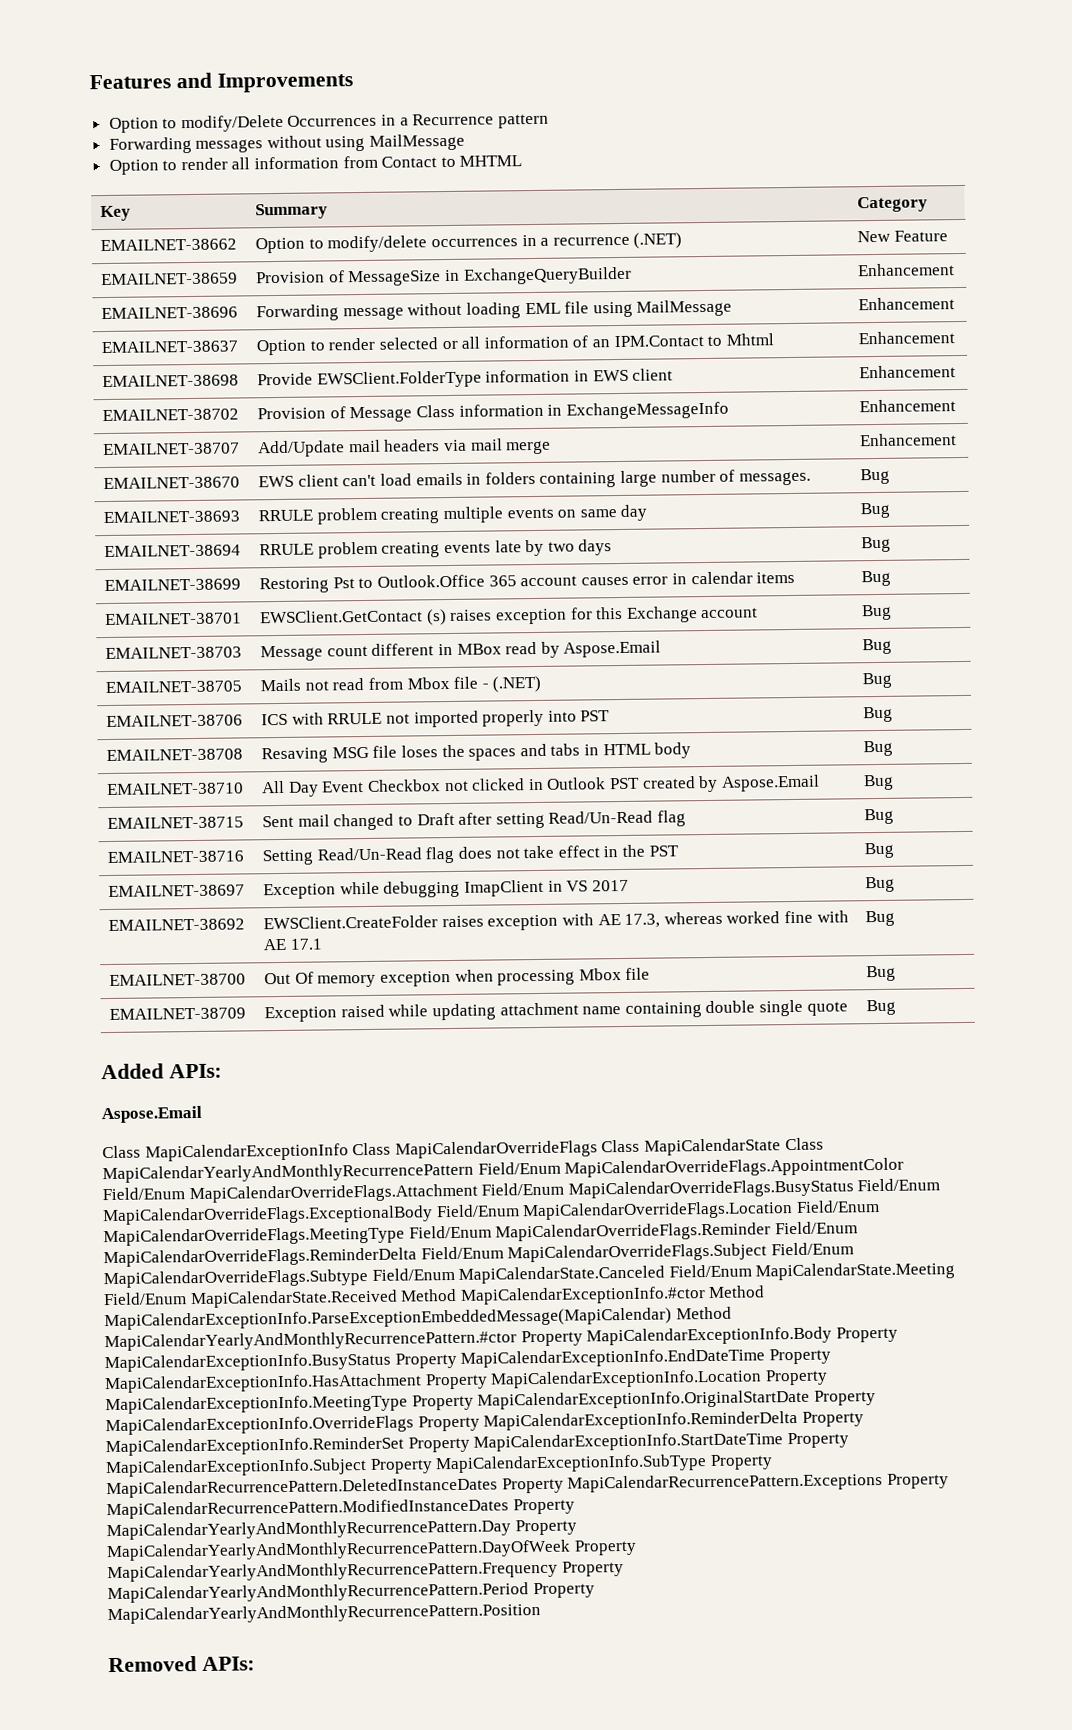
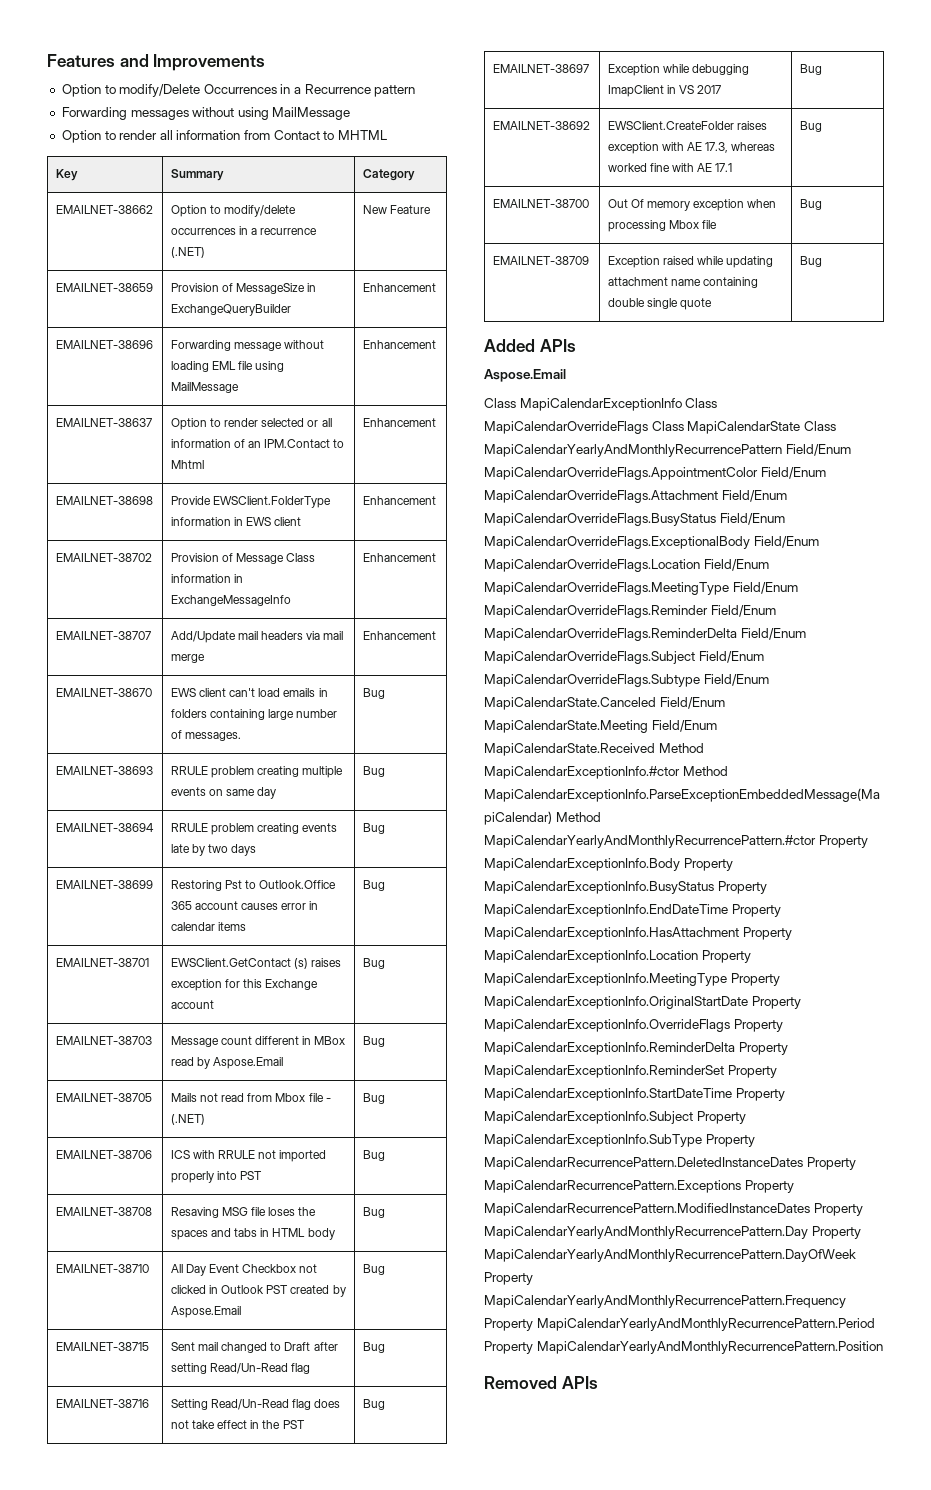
[168,1063,222,1079] APIs: -> [539,339,576,352] APIs
[201,1656,255,1671] APIs: -> [561,1376,598,1389] APIs

